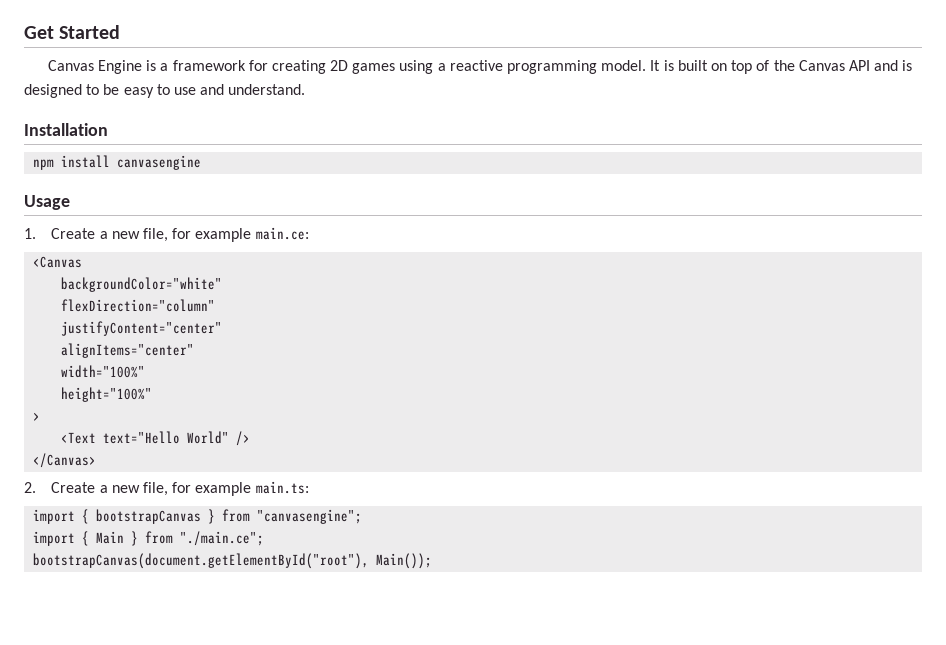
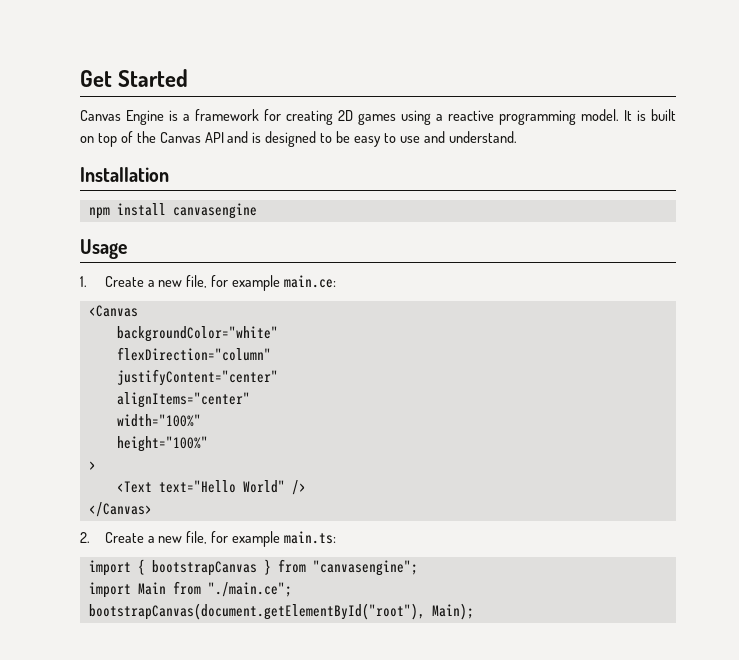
[82,531,139,546] { Main } -> [137,582,166,595] Main
[376,553,433,569] Main()); -> [431,603,474,620] Main);

